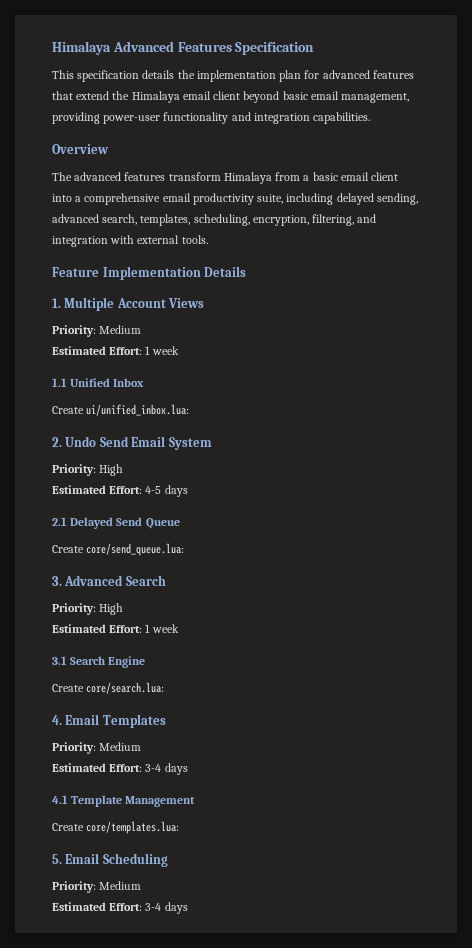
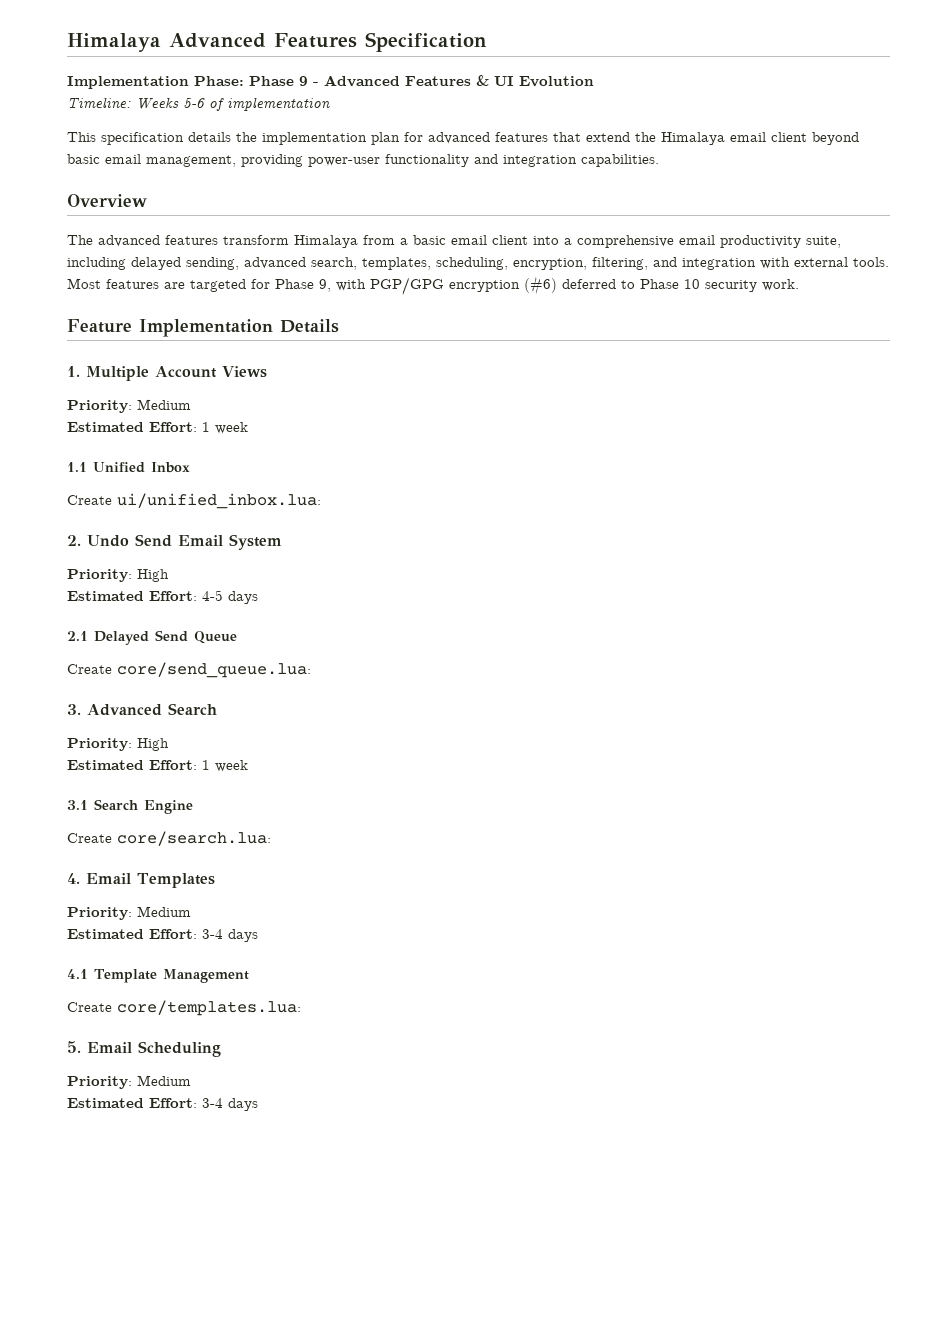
(315, 48) none -> [67,75,594,89] [67,97,330,111] // Implementation Phase: Phase 9 - Advanced Features & UI Evolution // Timeline: Weeks 5-6 of implementation
(208, 239) none -> [67,276,799,295] Most features are targeted for Phase 9, with PGP/GPG encryption (#6) deferred to Phase 10 security work.

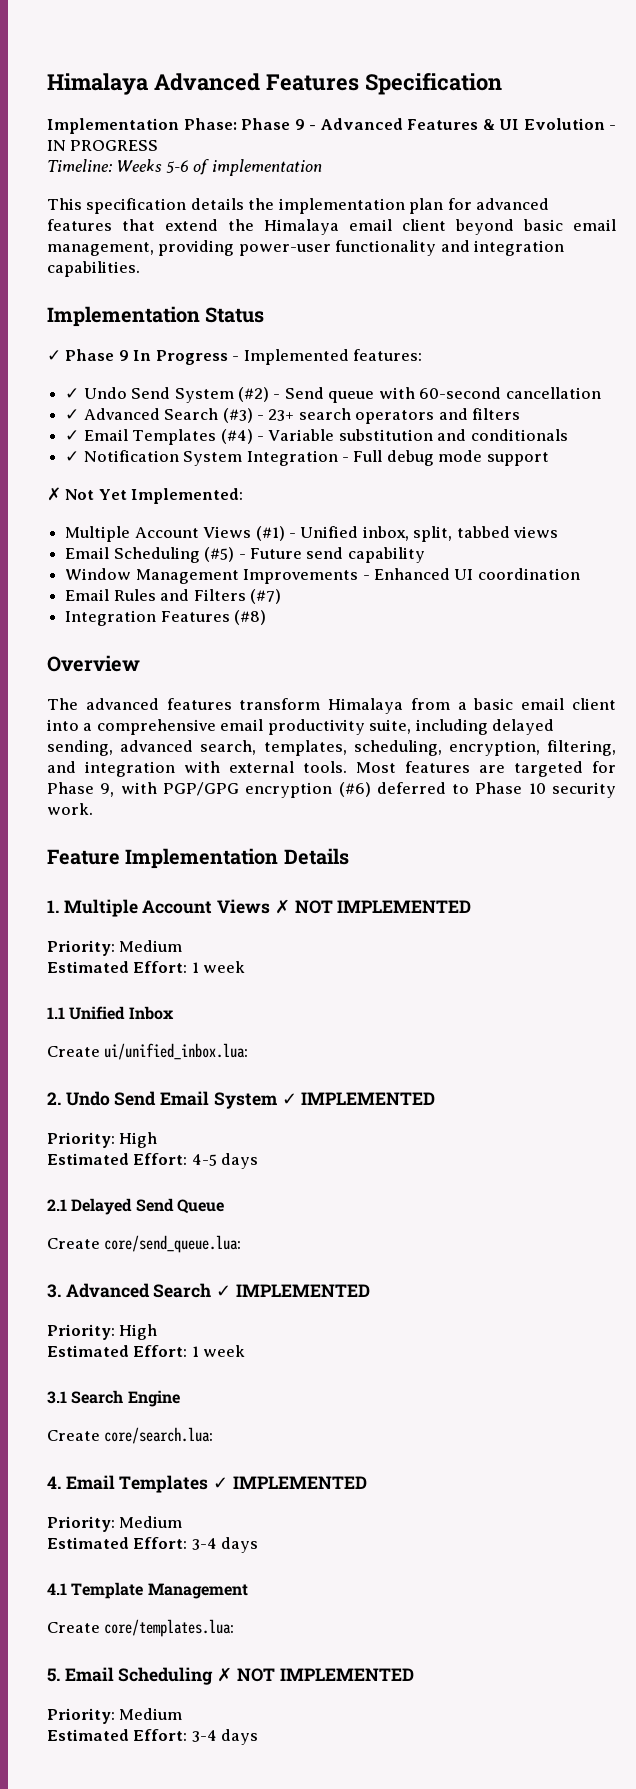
(594, 81) none -> [609,125,616,130] [47,140,159,151] - IN PROGRESS
(659, 160) none -> [47,306,265,327] [47,349,423,365] [65,387,601,403] [65,408,521,424] [65,429,568,445] [65,450,549,466] [47,487,244,504] [65,526,559,542] [65,547,425,563] [65,568,580,584] [65,589,281,604] [65,610,267,626] // Implementation Status // ✓ Phase 9 In Progress - Implemented features: // ✓ Undo Send System (#2) - Send queue with 60-second cancellation // ✓ Advanced Search (#3) - 23+ search operators and filters // ✓ Email Templates (#4) - Variable substitution and conditionals // ✓ Notification System Integration - Full debug mode support // ✗ Not Yet Implemented: // Multiple Account Views (#1) - Unified inbox, split, tabbed views // Email Scheduling (#5) - Future send capability // Window Management Improvements - Enhanced UI coordination // Email Rules and Filters (#7) // Integration Features (#8)
(267, 372) none -> [274,899,472,914] ✗ NOT IMPLEMENTED
(282, 542) none -> [281,1092,436,1105] ✓ IMPLEMENTED
(217, 709) none -> [216,1284,370,1297] ✓ IMPLEMENTED
(215, 880) none -> [213,1476,367,1489] ✓ IMPLEMENTED
(221, 1049) none -> [217,1667,414,1682] ✗ NOT IMPLEMENTED

